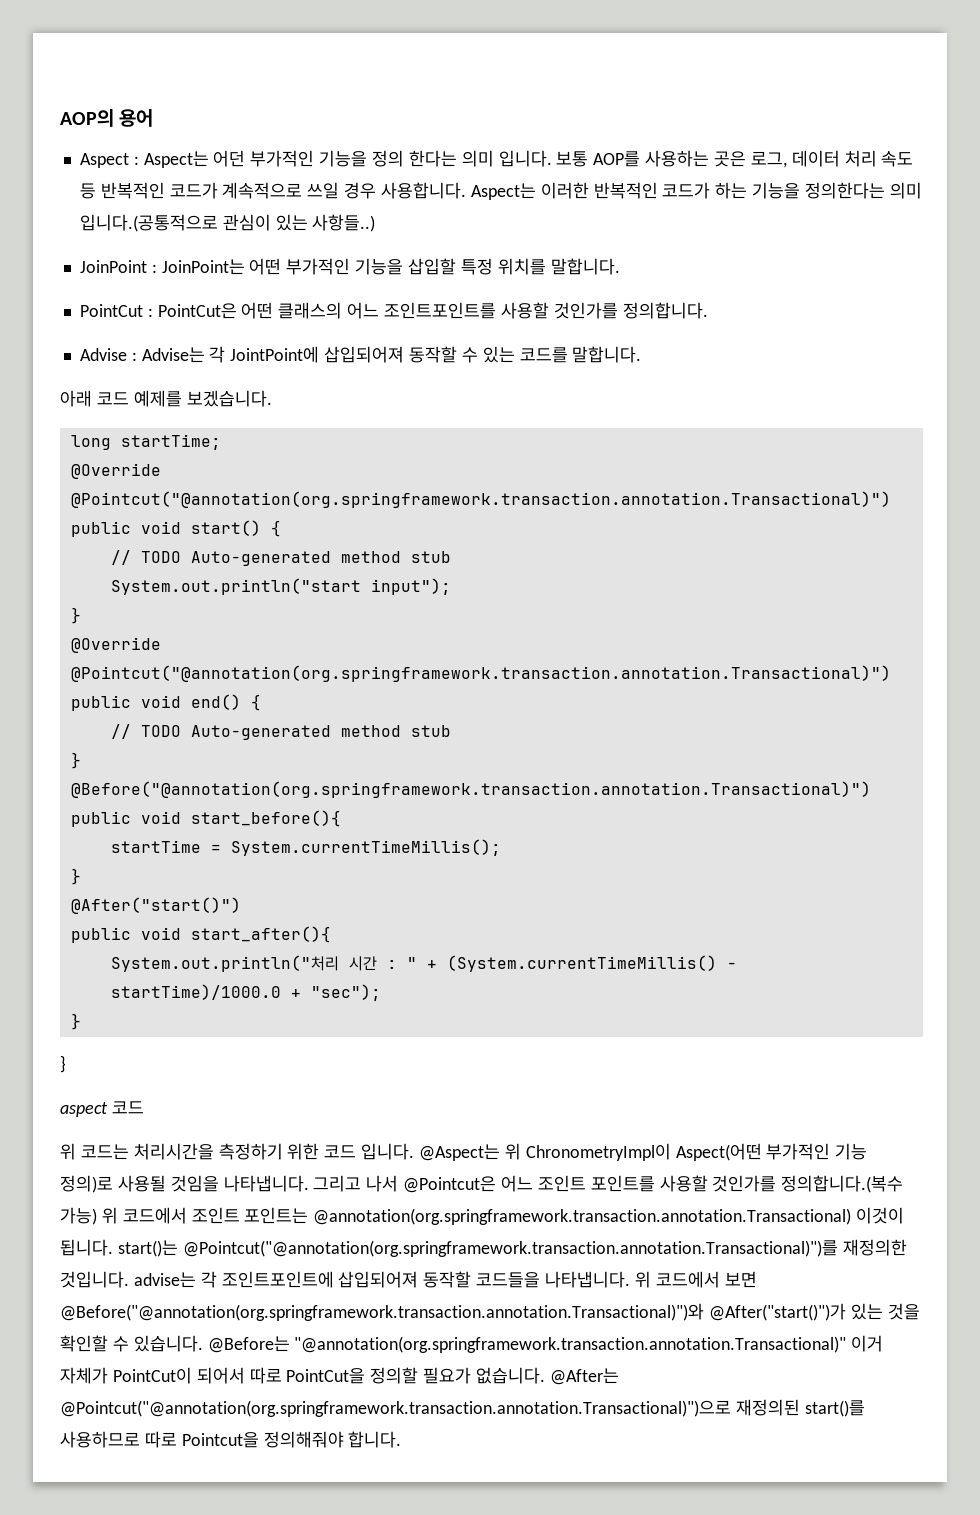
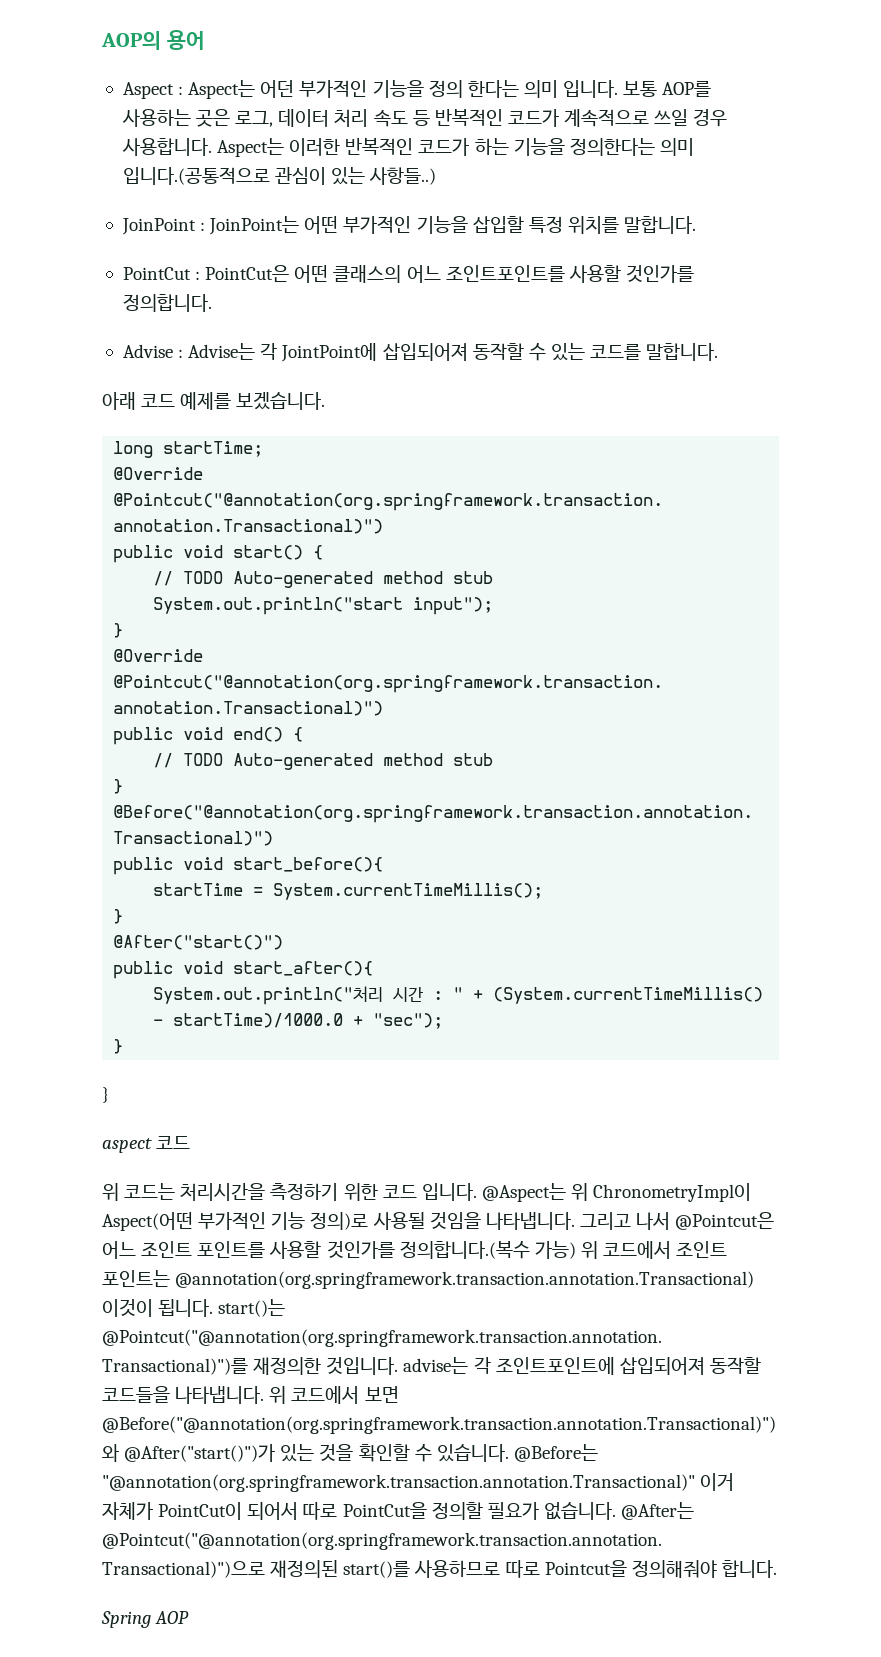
(402, 1439) none -> [101,1611,190,1628] // Spring AOP

